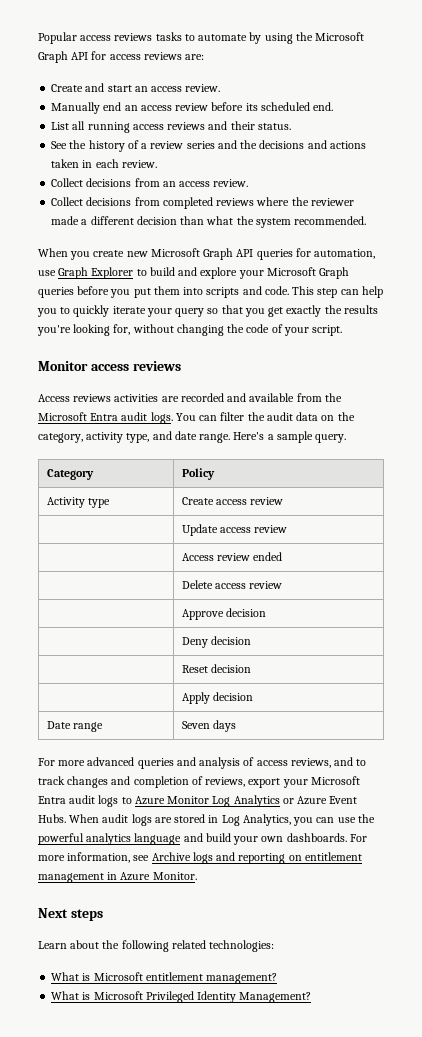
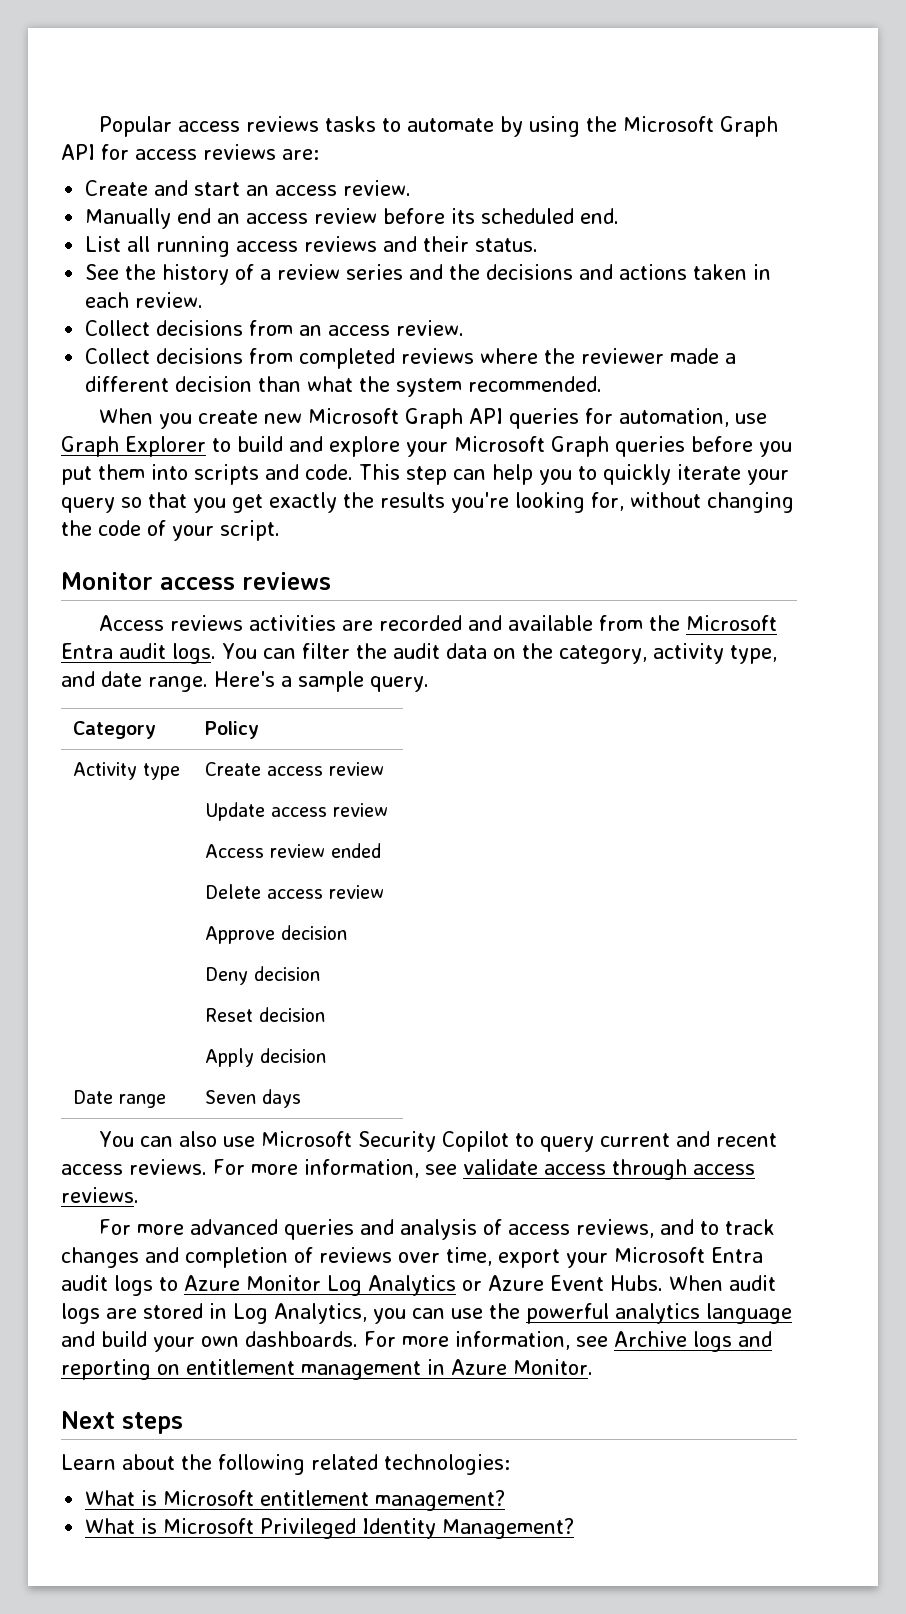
(236, 726) none -> [98,1131,777,1152] [61,1159,755,1180] [61,1187,139,1203] // You can also use Microsoft Security Copilot to query current and recent access reviews. For more information, see validate access through access reviews.
[205,777,246,787] reviews, -> [319,1247,492,1266] reviews over time,

